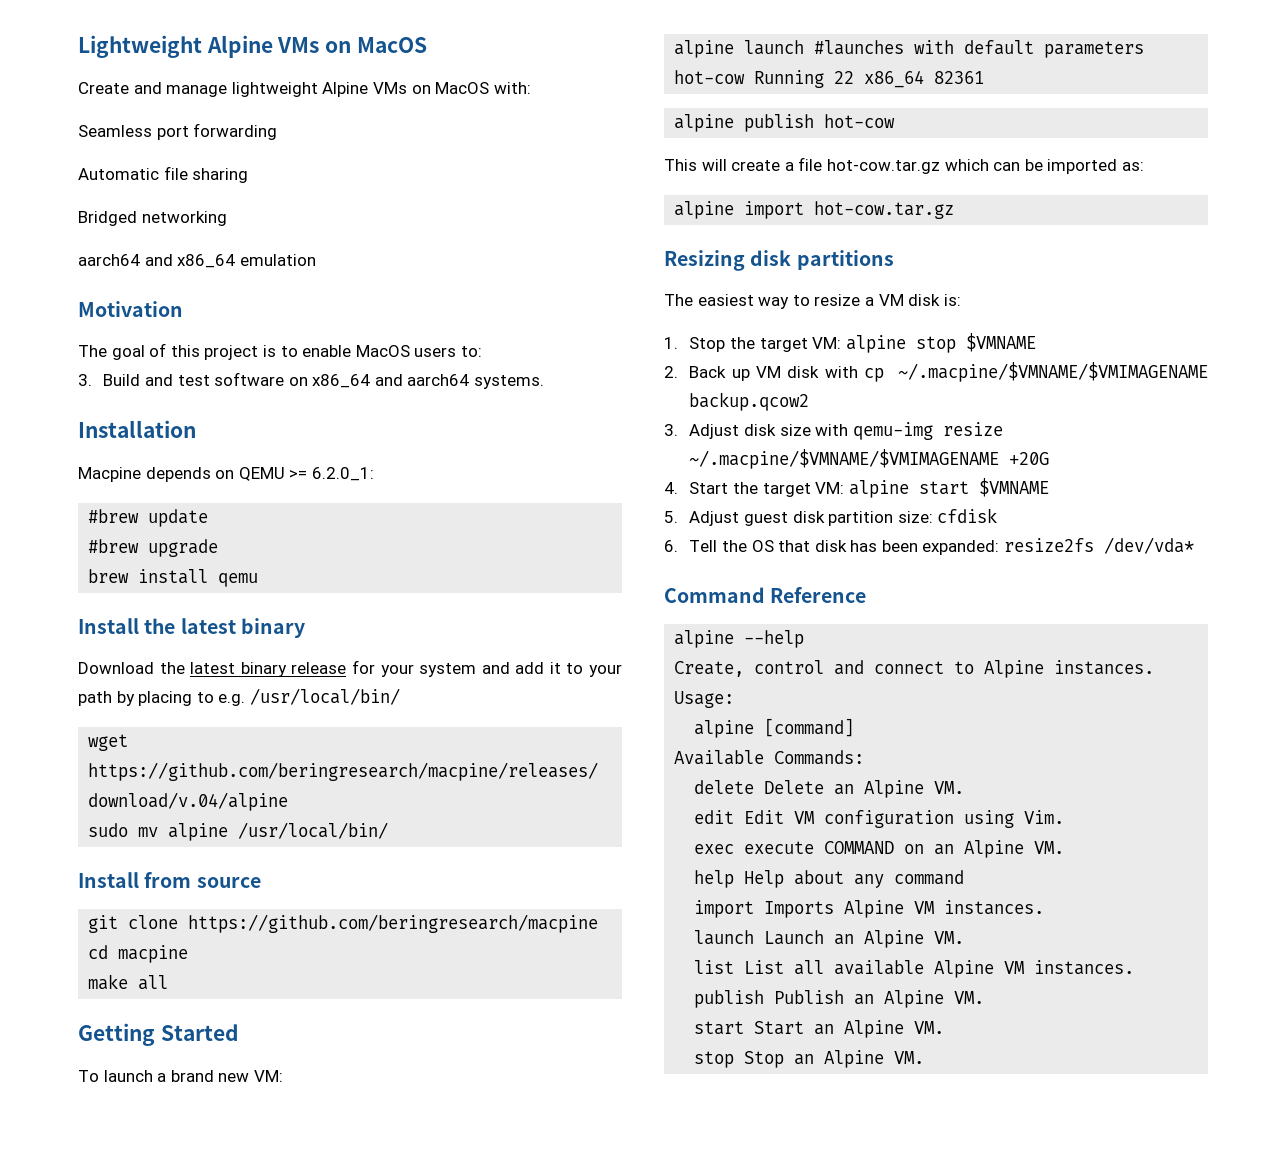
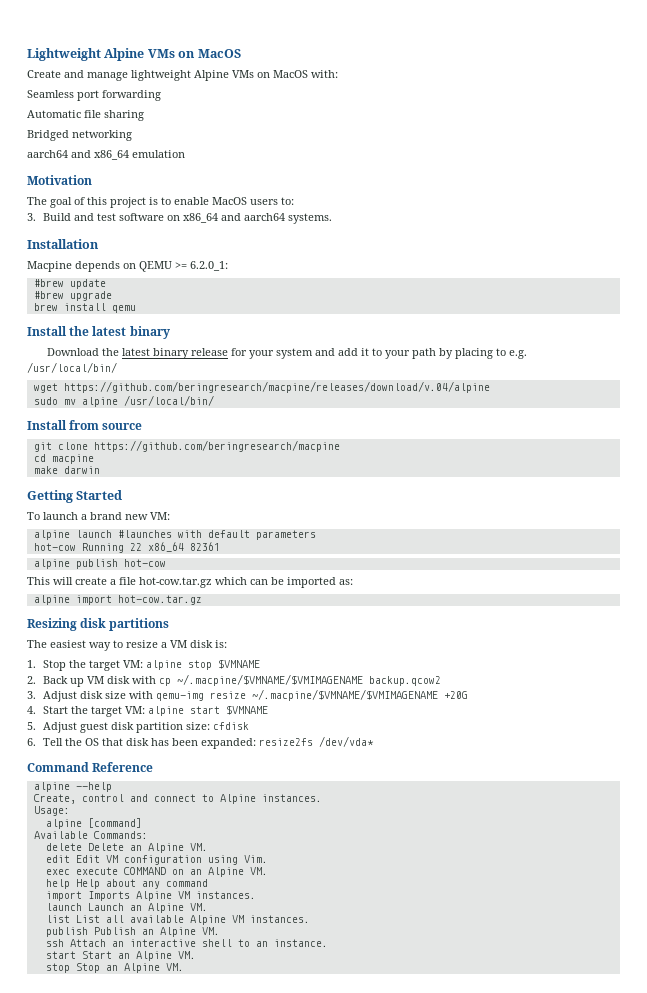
[138,975,169,990] all -> [63,466,100,474] darwin
(985, 997) none -> [45,939,328,947] // ssh Attach an interactive shell to an instance.

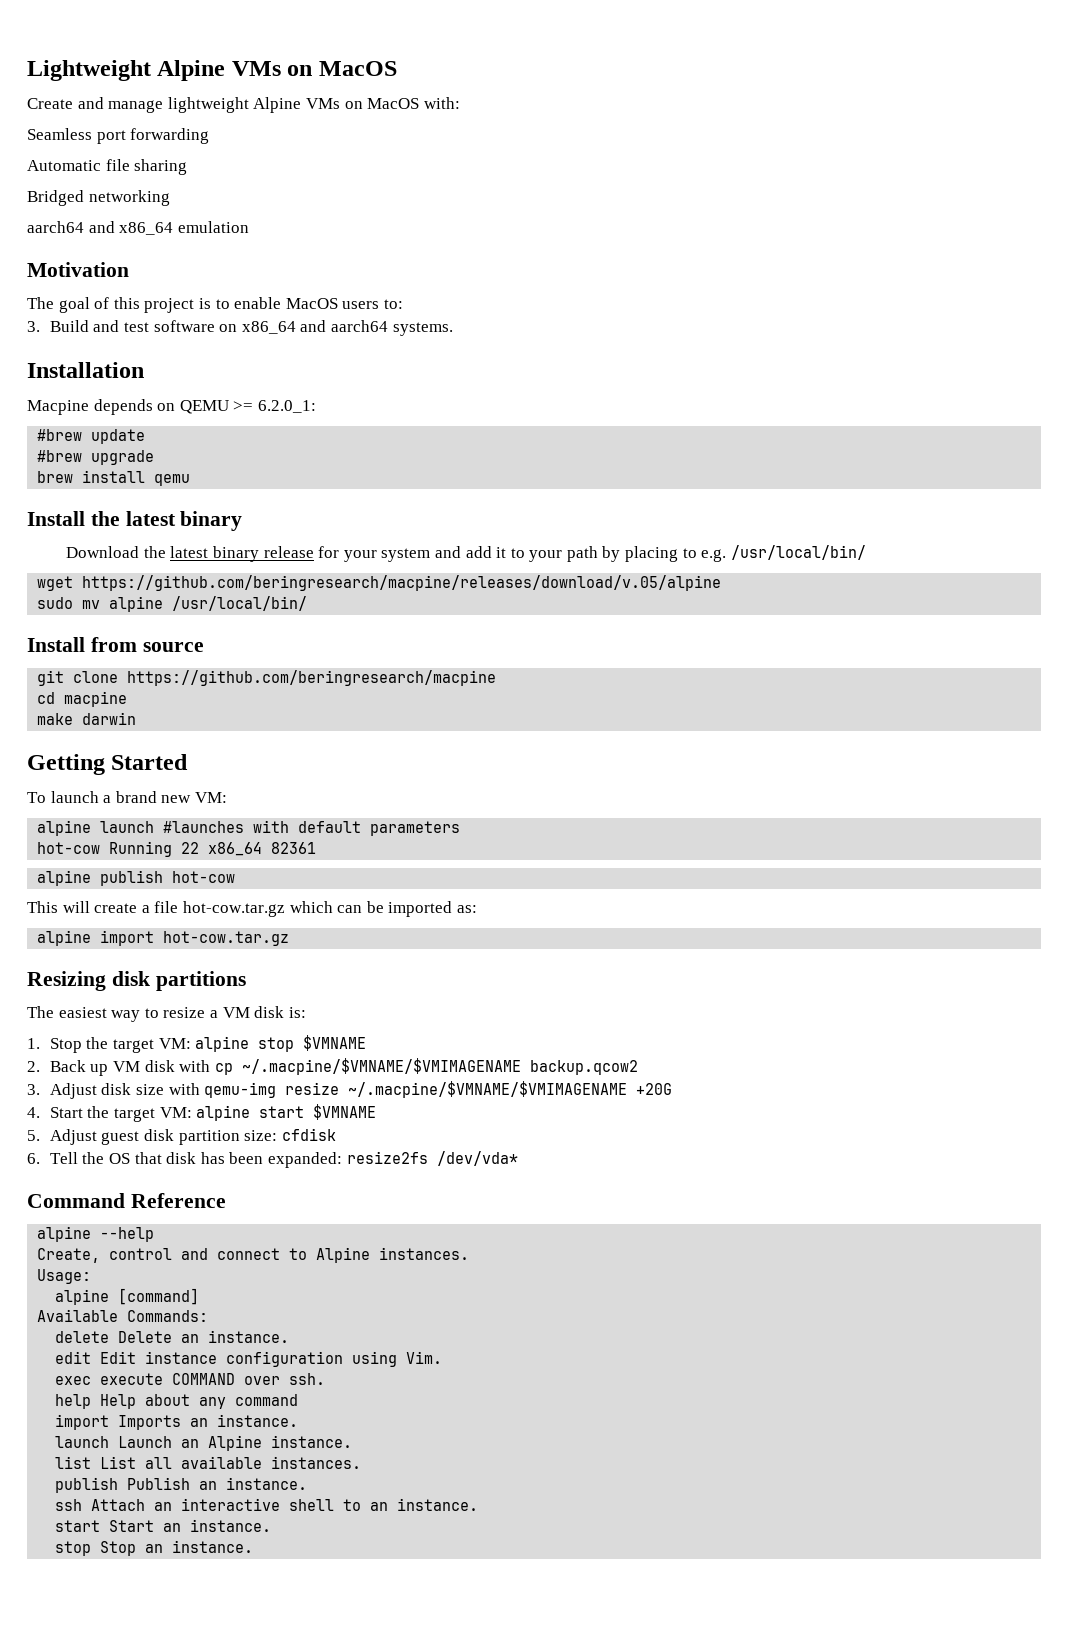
[63,381,490,393] https://github.com/beringresearch/macpine/releases/download/v.04/alpine -> [82,575,722,591] https://github.com/beringresearch/macpine/releases/download/v.05/alpine
[147,843,208,853] Alpine VM. -> [208,1330,290,1343] instance.
[105,855,118,863] VM -> [145,1351,218,1364] instance
[171,867,268,877] on an Alpine VM. -> [244,1373,326,1385] over ssh.
[135,891,256,901] Alpine VM instances. -> [190,1414,299,1427] an instance.
[189,903,208,911] VM. -> [271,1435,353,1448] instance.
[189,915,244,925] Alpine VM -> (263, 1462) none
[159,927,220,937] Alpine VM. -> [226,1477,308,1490] instance.
[135,951,196,961] Alpine VM. -> [190,1519,272,1532] instance.
[123,963,184,973] Alpine VM. -> [172,1540,254,1553] instance.

